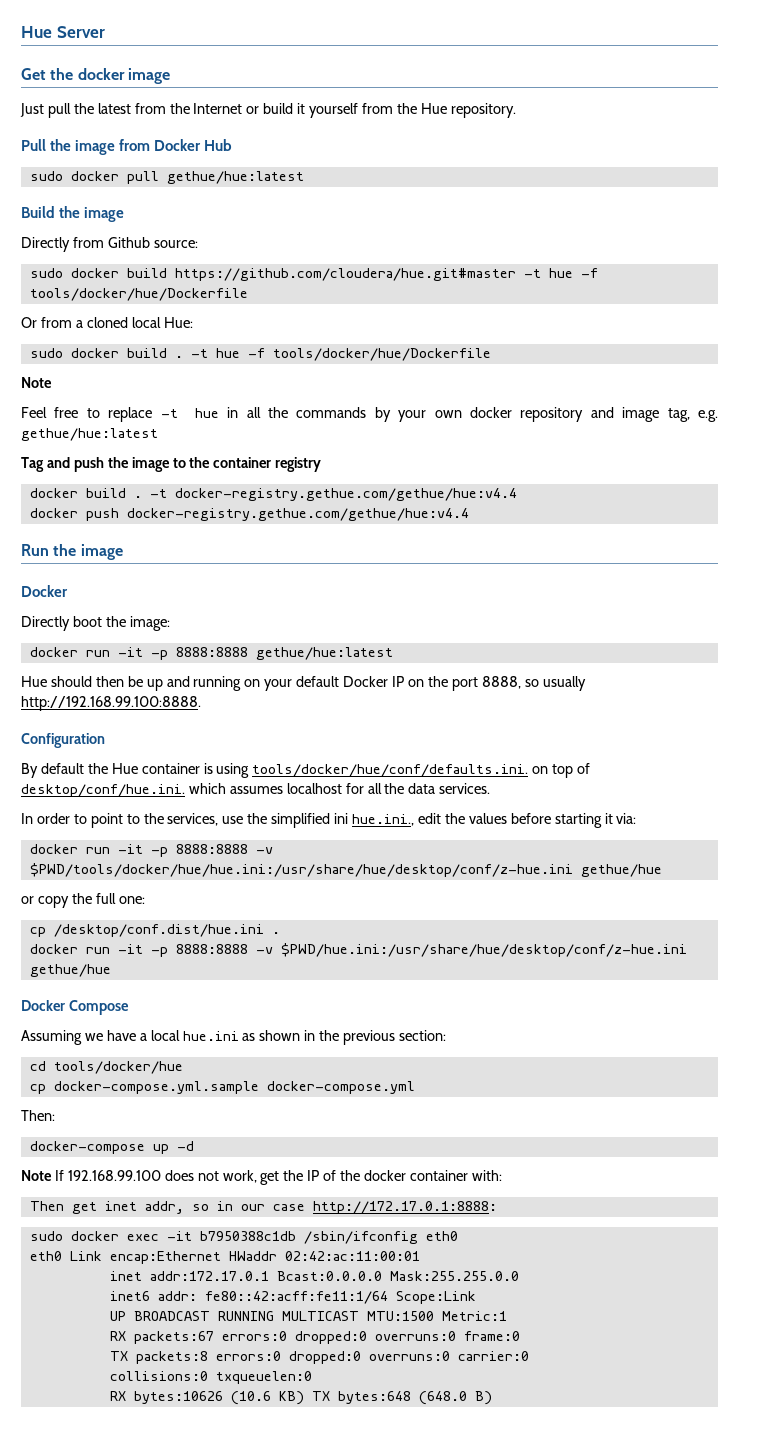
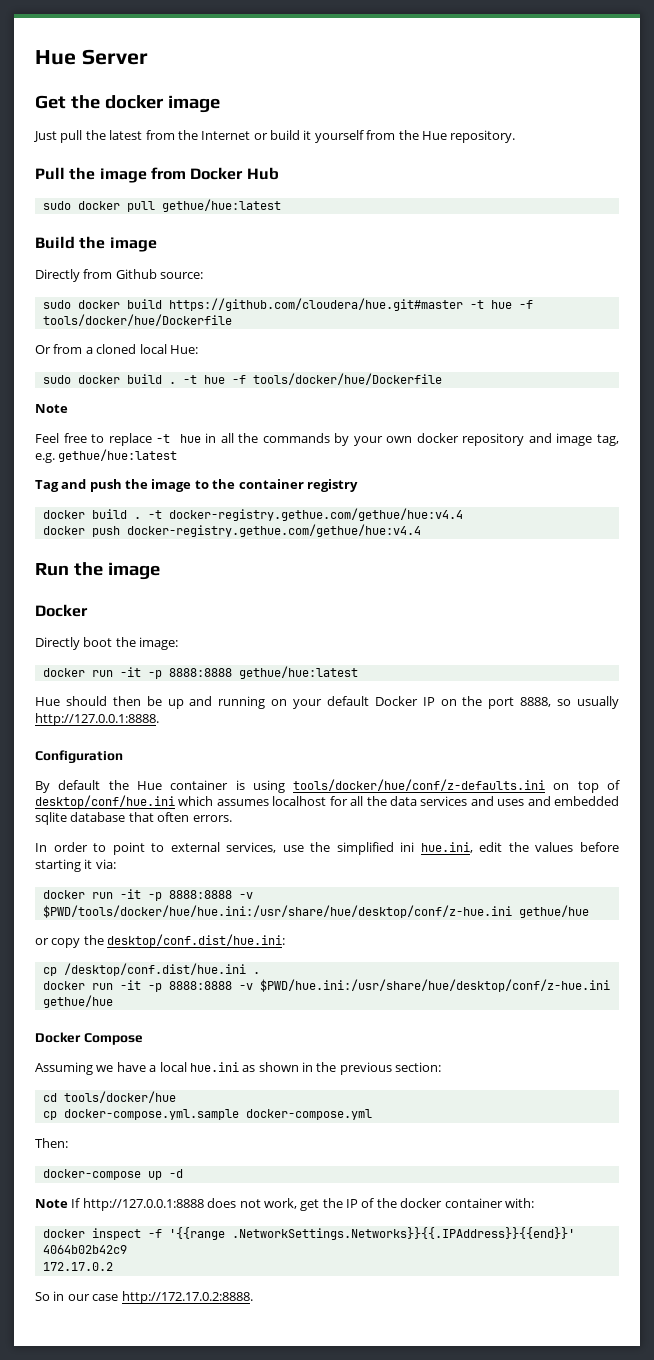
[21,696,201,711] http://192.168.99.100:8888. -> [35,713,159,726] http://127.0.0.1:8888.
[252,764,529,777] tools/docker/hue/conf/defaults.ini. -> [293,779,546,791] tools/docker/hue/conf/z-defaults.ini
[21,784,185,797] desktop/conf/hue.ini. -> [35,795,175,808] desktop/conf/hue.ini
[439,783,491,794] services. -> [420,796,620,806] [35,812,232,825] services and uses and embedded sqlite database that often errors.
[143,813,164,824] the -> [170,842,220,852] external
[352,814,415,826] hue.ini., -> [420,842,473,853] hue.ini,
[95,893,145,904] full one: -> [107,934,286,947] desktop/conf.dist/hue.ini:
[67,1170,161,1181] 192.168.99.100 -> [82,1198,204,1211] http://127.0.0.1:8888
[29,1201,497,1214] [29,1231,458,1244] [29,1251,420,1264] [109,1271,519,1281] [109,1291,476,1304] [109,1311,507,1321] [109,1331,520,1344] [109,1351,529,1364] [109,1371,312,1384] [109,1391,492,1405] Then get inet addr, so in our case http://172.17.0.1:8888: // sudo docker exec -it b7950388c1db /sbin/ifconfig eth0 // eth0 Link encap:Ethernet HWaddr 02:42:ac:11:00:01 // inet addr:172.17.0.1 Bcast:0.0.0.0 Mask:255.255.0.0 // inet6 addr: fe80::42:acff:fe11:1/64 Scope:Link // UP BROADCAST RUNNING MULTICAST MTU:1500 Metric:1 // RX packets:67 errors:0 dropped:0 overruns:0 frame:0 // TX packets:8 errors:0 dropped:0 overruns:0 carrier:0 // collisions:0 txqueuelen:0 // RX bytes:10626 (10.6 KB) TX bytes:648 (648.0 B) -> [42,1227,575,1240] [42,1245,127,1254] [42,1262,113,1271] [35,1291,253,1304] docker inspect -f '{{range .NetworkSettings.Networks}}{{.IPAddress}}{{end}}' 4064b02b42c9 // 172.17.0.2 // So in our case http://172.17.0.2:8888.

